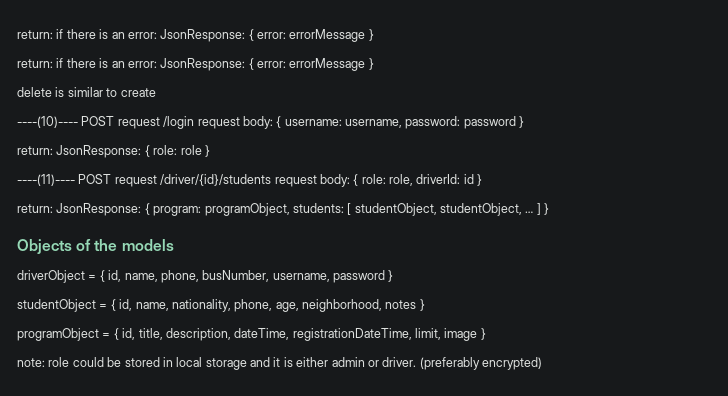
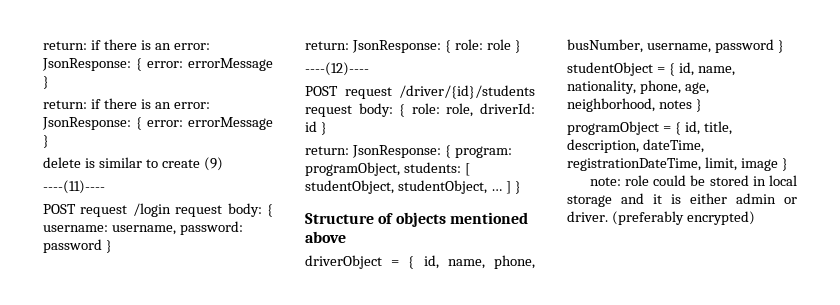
[17,116,78,128] // ----(10)---- -> [203,157,223,171] [43,180,105,194] (9) // ----(11)---- //
[17,174,75,186] ----(11)---- -> [305,62,369,76] ----(12)---- //
[17,239,174,254] Objects of the models -> [305,212,528,227] [305,231,346,243] Structure of objects mentioned above

